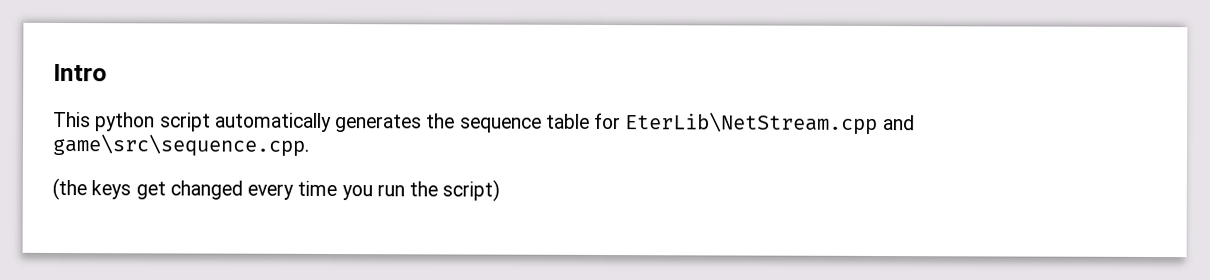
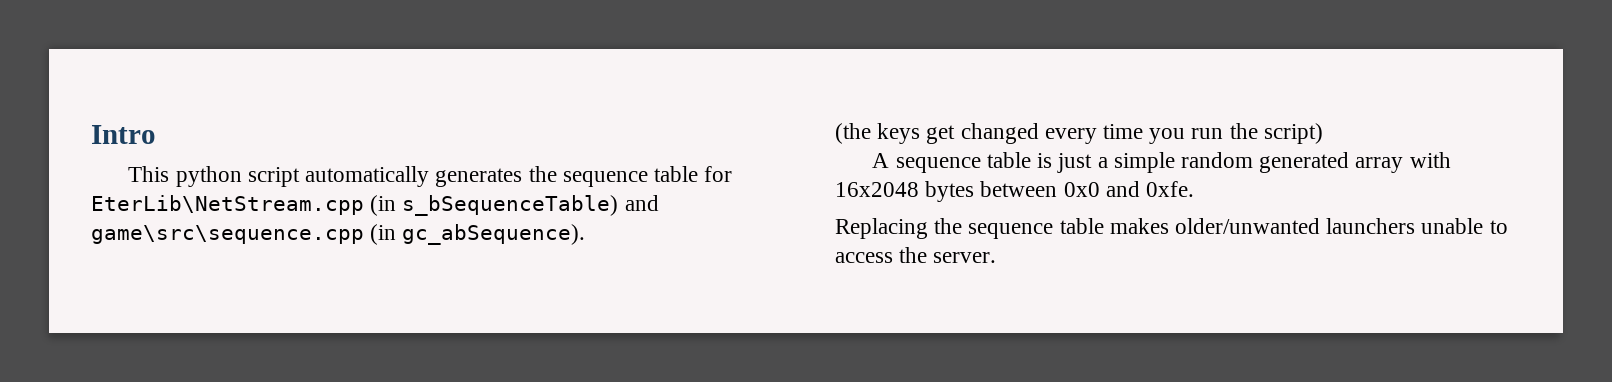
[882,115,915,131] [52,133,310,157] and game\src\sequence.cpp. -> [370,195,659,216] [91,224,586,245] (in s_bSequenceTable) and game\src\sequence.cpp (in gc_abSequence).
(501, 190) none -> [872,152,1451,173] [835,181,1195,202] [835,218,1508,239] [835,247,997,263] // A sequence table is just a simple random generated array with 16x2048 bytes between 0x0 and 0xfe. // Replacing the sequence table makes older/unwanted launchers unable to access the server.

